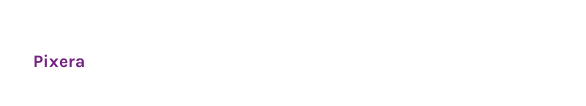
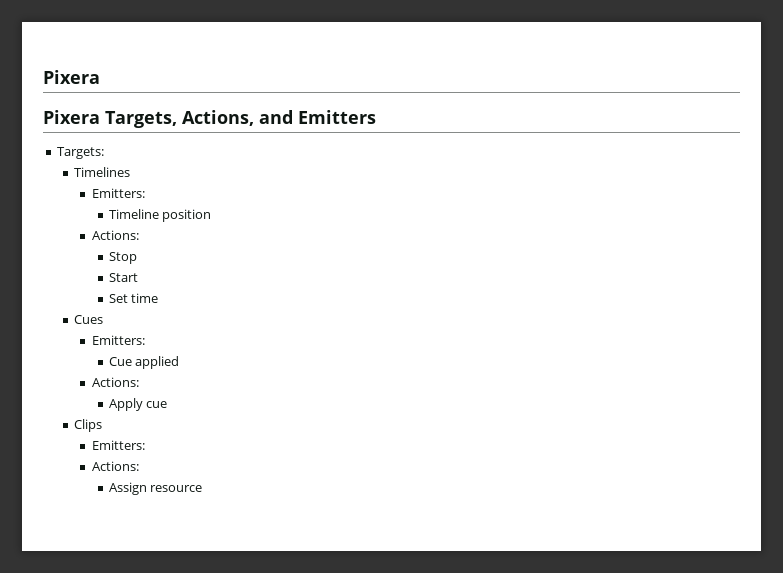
[33,54,85,68] Pixera -> [43,70,100,84] [43,110,376,128] [56,147,104,159] [74,167,131,177] [91,188,145,198] [108,209,212,222] [91,230,139,240] [108,252,137,264] [108,273,138,282] [108,293,159,303] [74,315,104,324] [91,335,145,345] [108,356,180,369] [91,377,139,387] [108,398,168,411] [74,419,103,432] [91,440,145,450] [91,461,139,471] [108,482,203,495] Pixera // Pixera Targets, Actions, and Emitters // Targets: // Timelines // Emitters: // Timeline position // Actions: // Stop // Start // Set time // Cues // Emitters: // Cue applied // Actions: // Apply cue // Clips // Emitters: // Actions: // Assign resource

